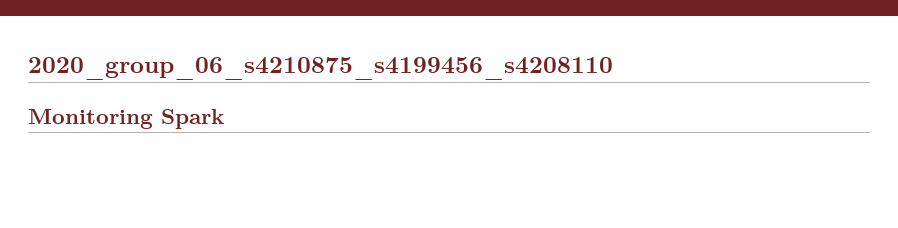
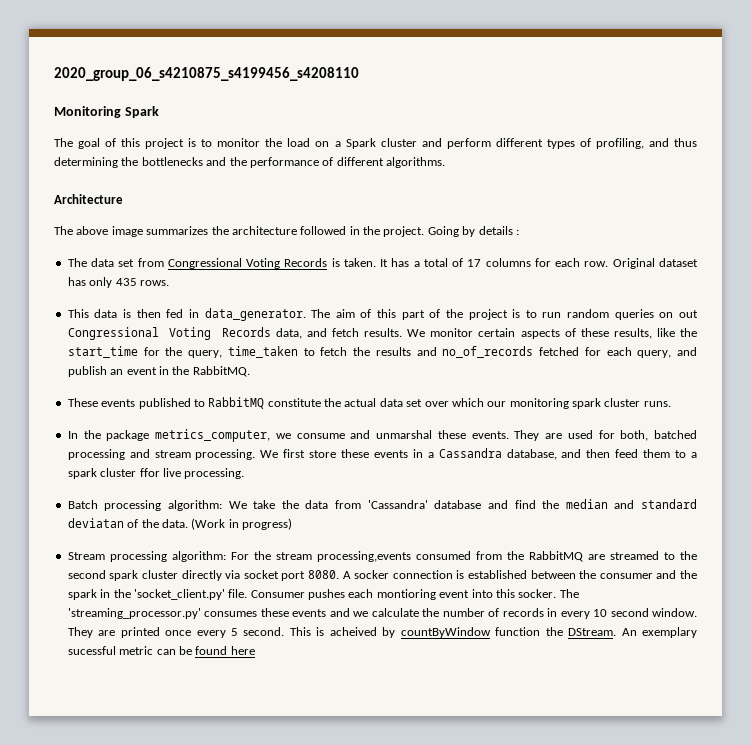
(224, 119) none -> [54,138,697,149] [54,157,445,168] [54,194,123,204] [54,226,519,237] [67,258,698,269] [67,277,169,288] [67,308,699,321] [67,327,698,340] [67,346,697,358] [67,366,250,377] [67,397,671,409] [67,429,697,442] [67,448,698,460] [67,468,245,479] [67,499,698,511] [67,518,292,530] [67,551,697,562] [67,570,698,581] [67,589,579,600] [67,608,698,619] [67,627,697,638] [67,646,255,655] // The goal of this project is to monitor the load on a Spark cluster and perform different types of profiling, and thus determining the bottlenecks and the performance of different algorithms. // Architecture // The above image summarizes the architecture followed in the project. Going by details : // The data set from Congressional Voting Records is taken. It has a total of 17 columns for each row. Original dataset has only 435 rows. // This data is then fed in data_generator. The aim of this part of the project is to run random queries on out Congressional Voting Records data, and fetch results. We monitor certain aspects of these results, like the start_time for the query, time_taken to fetch the results and no_of_records fetched for each query, and publish an event in the RabbitMQ. // These events published to RabbitMQ constitute the actual data set over which our monitoring spark cluster runs. // In the package metrics_computer, we consume and unmarshal these events. They are used for both, batched processing and stream processing. We first store these events in a Cassandra database, and then feed them to a spark cluster ffor live processing. // Batch processing algorithm: We take the data from 'Cassandra' database and find the median and standard deviatan of the data. (Work in progress) // Stream processing algorithm: For the stream processing,events consumed from the RabbitMQ are streamed to the second spark cluster directly via socket port 8080. A socker connection is established between the consumer and the spark in the 'socket_client.py' file. Consumer pushes each montioring event into this socker. The 'streaming_processor.py' consumes these events and we calculate the number of records in every 10 second window. They are printed once every 5 second. This is acheived by countByWindow function the DStream. An exemplary sucessful metric can be found here

